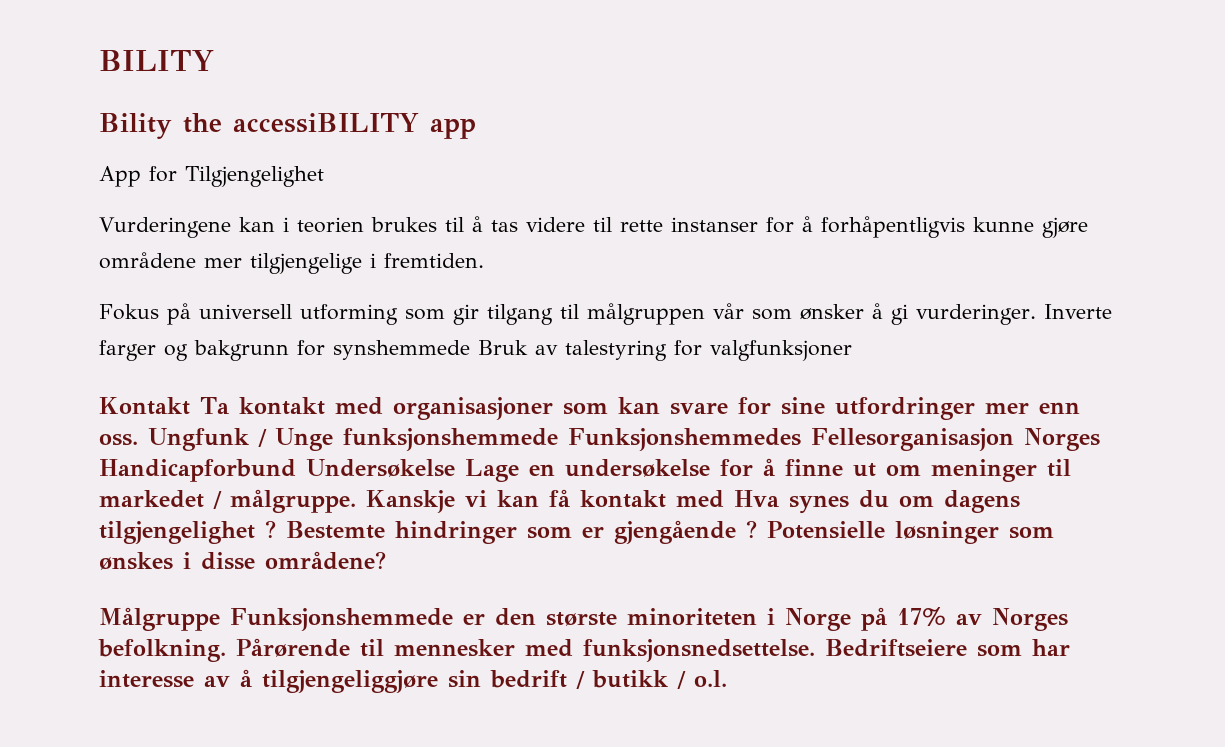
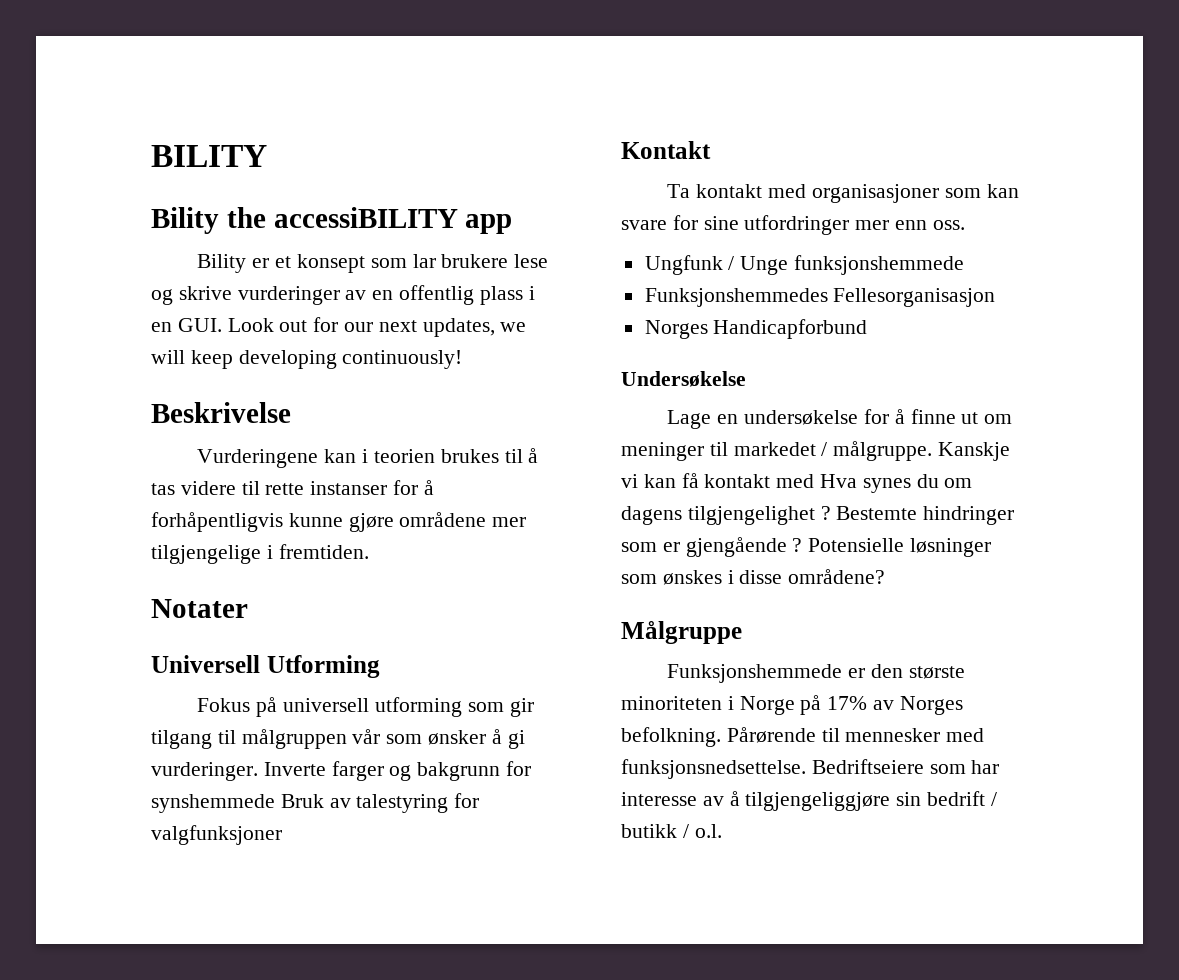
[99,166,324,187] App for Tilgjengelighet -> [197,254,549,273] [151,285,535,305] [151,317,527,337] [151,350,463,369] [151,402,291,423] Bility er et konsept som lar brukere lese og skrive vurderinger av en offentlig plass i en GUI. Look out for our next updates, we will keep developing continuously! // Beskrivelse
(484, 260) none -> [151,599,248,618] [151,655,380,678] // Notater // Universell Utforming
(190, 406) none -> (711, 150) //
(138, 440) none -> (965, 225) //
(558, 439) none -> (965, 265) //
(1014, 439) none -> (996, 297) //
(296, 470) none -> (868, 329) //
(455, 468) none -> (746, 379) //
(220, 619) none -> (742, 632) //

